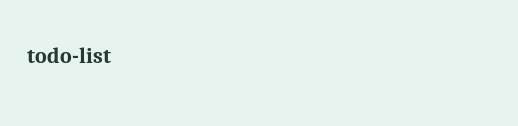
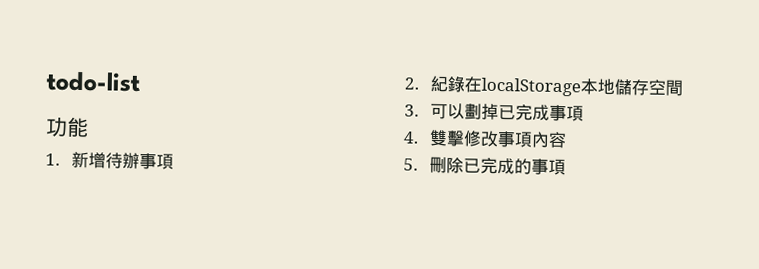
(111, 55) none -> [45,116,89,138] [45,151,174,170] [404,75,683,97] [404,103,584,122] [403,129,567,149] [403,156,566,176] // 功能 // 1.新增待辦事項 // 2.紀錄在localStorage本地儲存空間 // 3.可以劃掉已完成事項 // 4.雙擊修改事項內容 // 5.刪除已完成的事項

